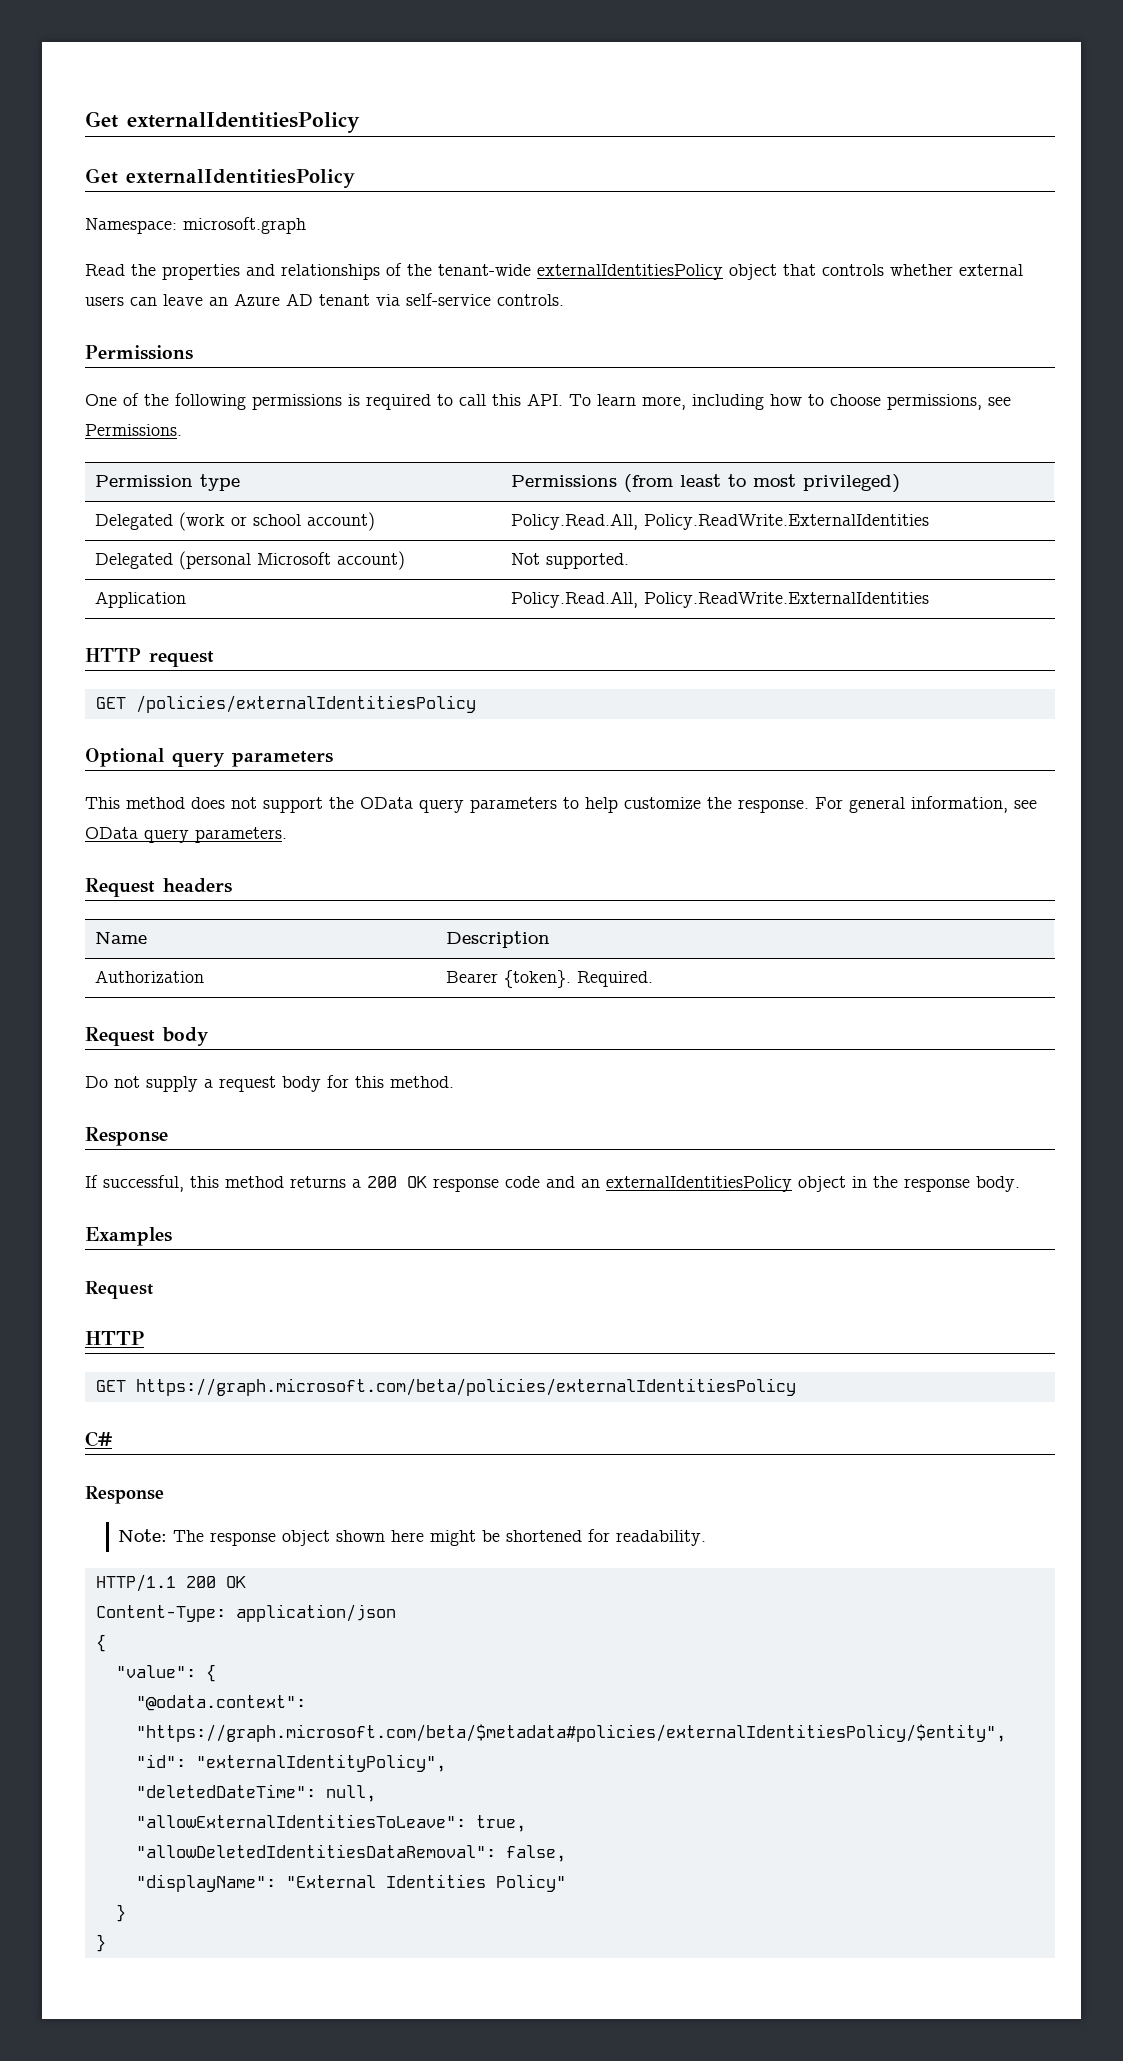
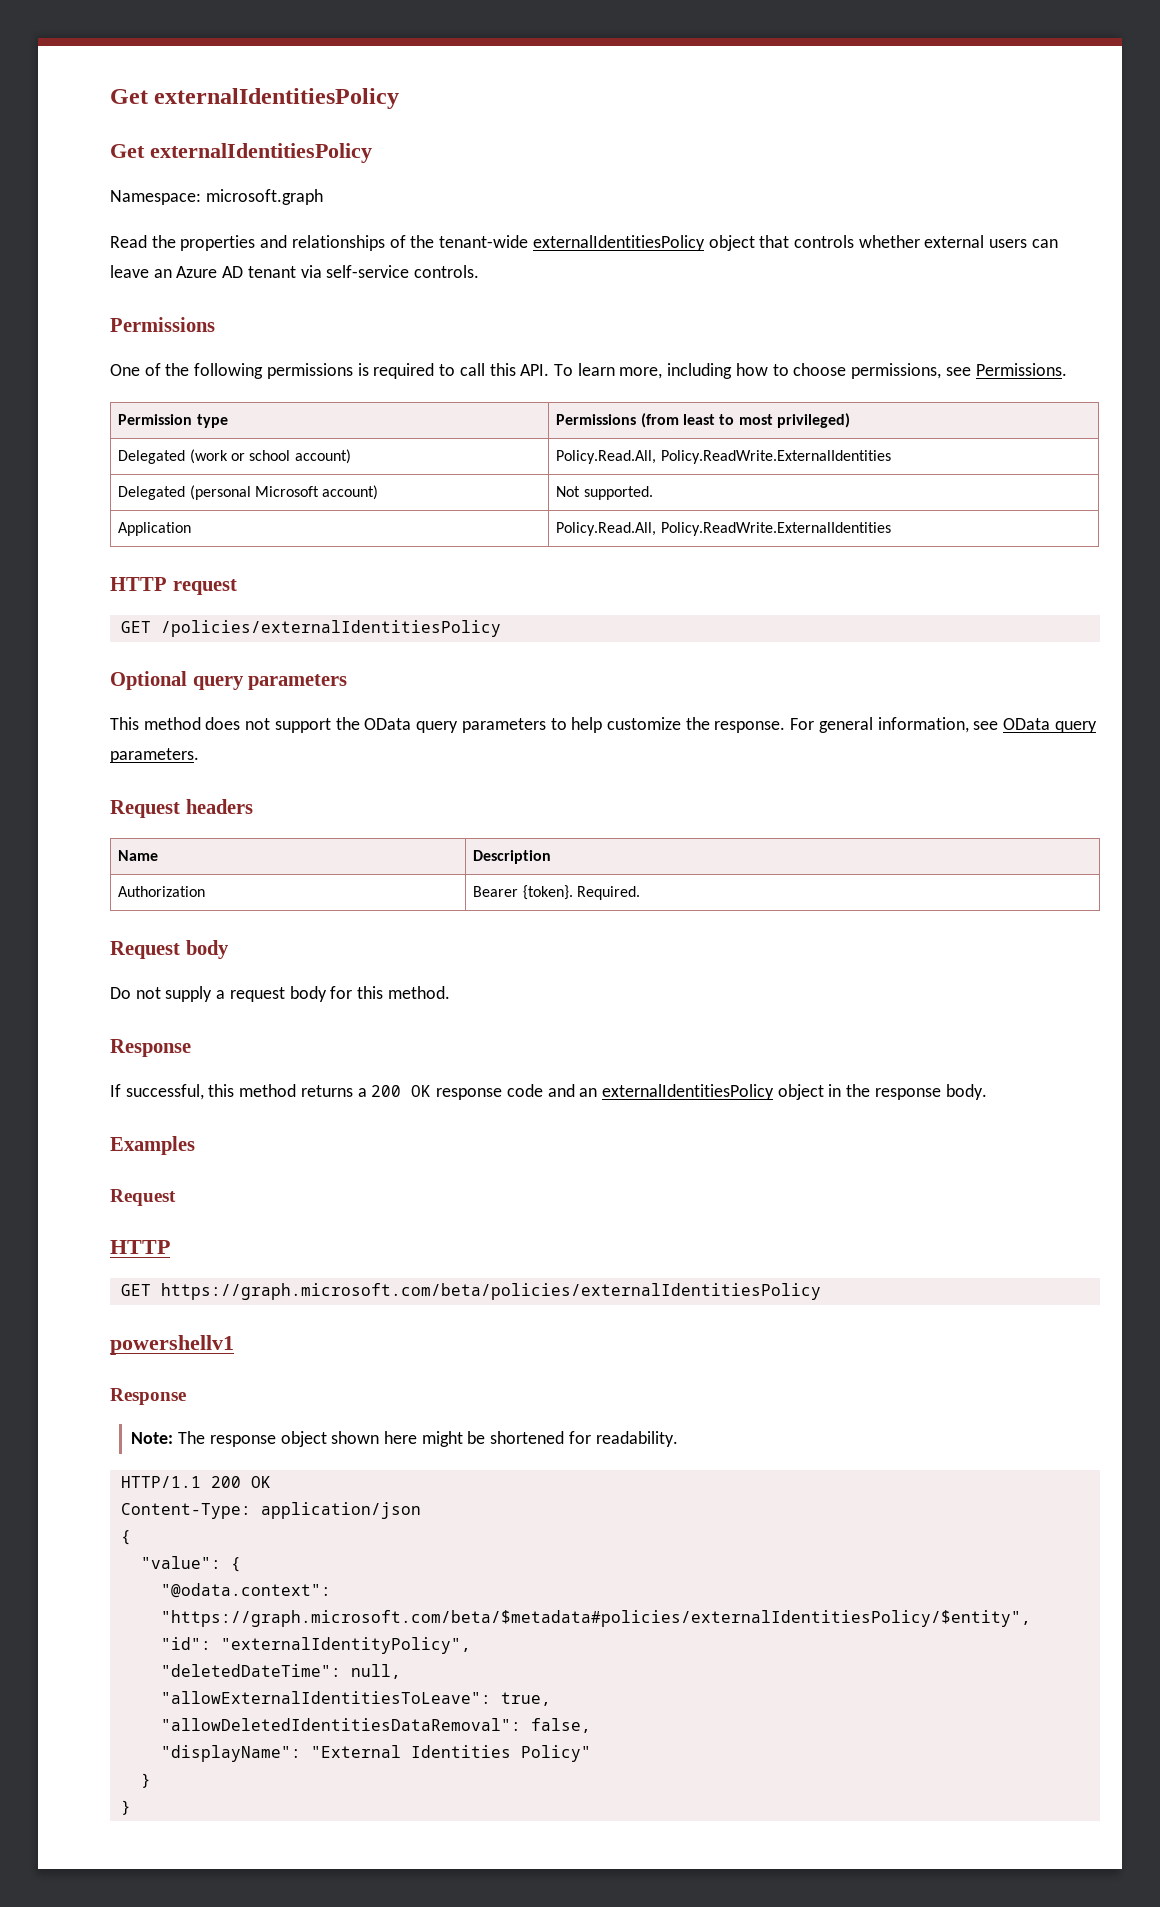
[85,1431,112,1447] C# -> [110,1335,234,1355] powershellv1

